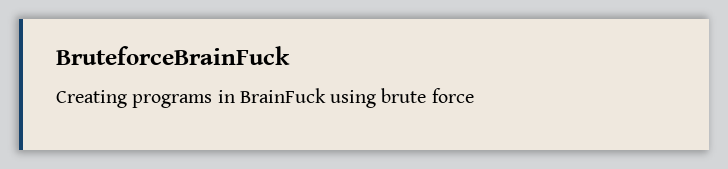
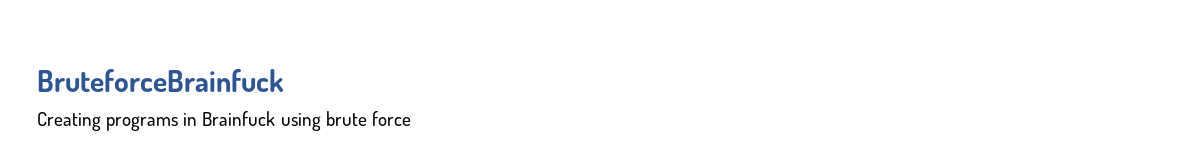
[56,46,290,65] BruteforceBrainFuck -> [37,69,284,92] BruteforceBrainfuck
[239,88,326,103] BrainFuck -> [202,111,276,126] Brainfuck

